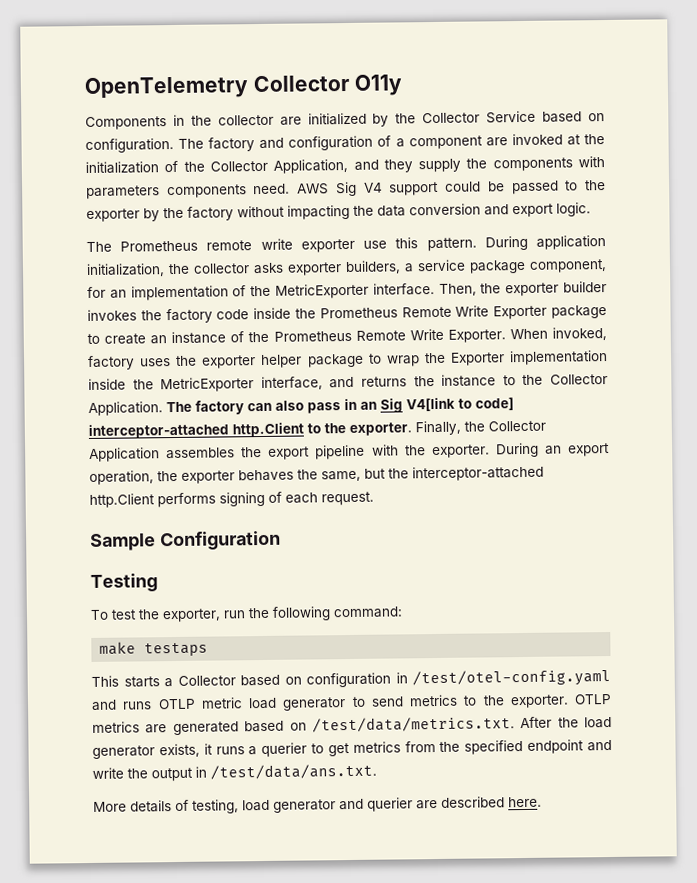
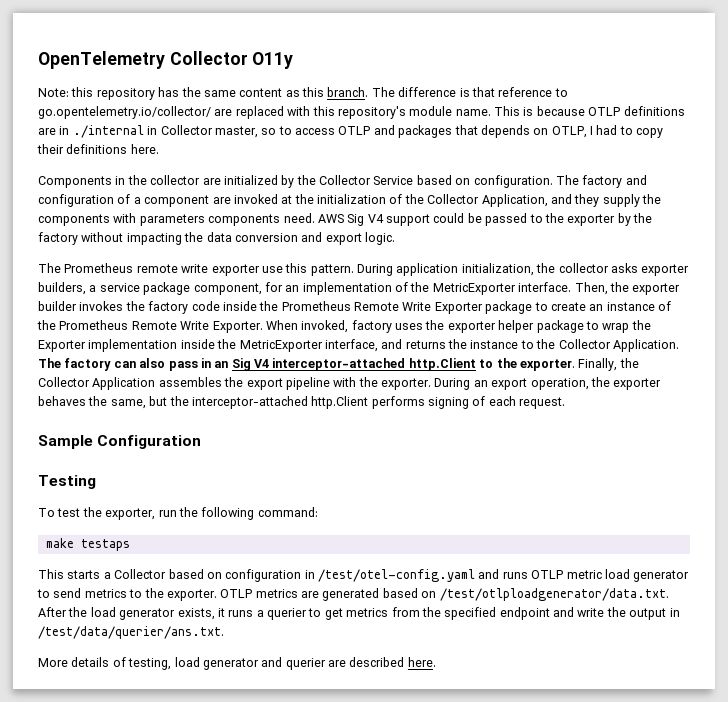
(404, 85) none -> [38,87,568,100] [38,106,685,119] [38,125,664,138] [37,144,159,154] // Note: this repository has the same content as this branch. The difference is that reference to go.opentelemetry.io/collector/ are replaced with this repository's module name. This is because OTLP definitions are in ./internal in Collector master, so to access OTLP and packages that depends on OTLP, I had to copy their definitions here.
[406,397,514,412] V4[link to code] -> [254,359,269,368] V4
[311,716,515,733] /test/data/metrics.txt. -> [439,588,669,601] /test/otlploadgenerator/data.txt.
[210,763,377,780] /test/data/ans.txt. -> [38,626,224,639] /test/data/querier/ans.txt.

